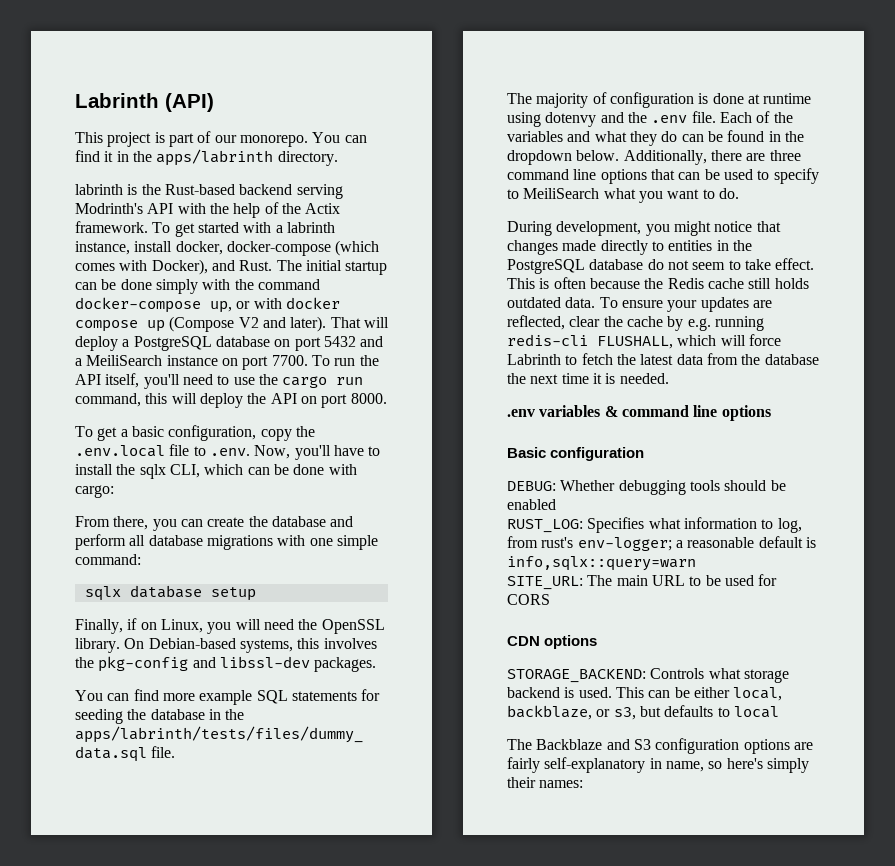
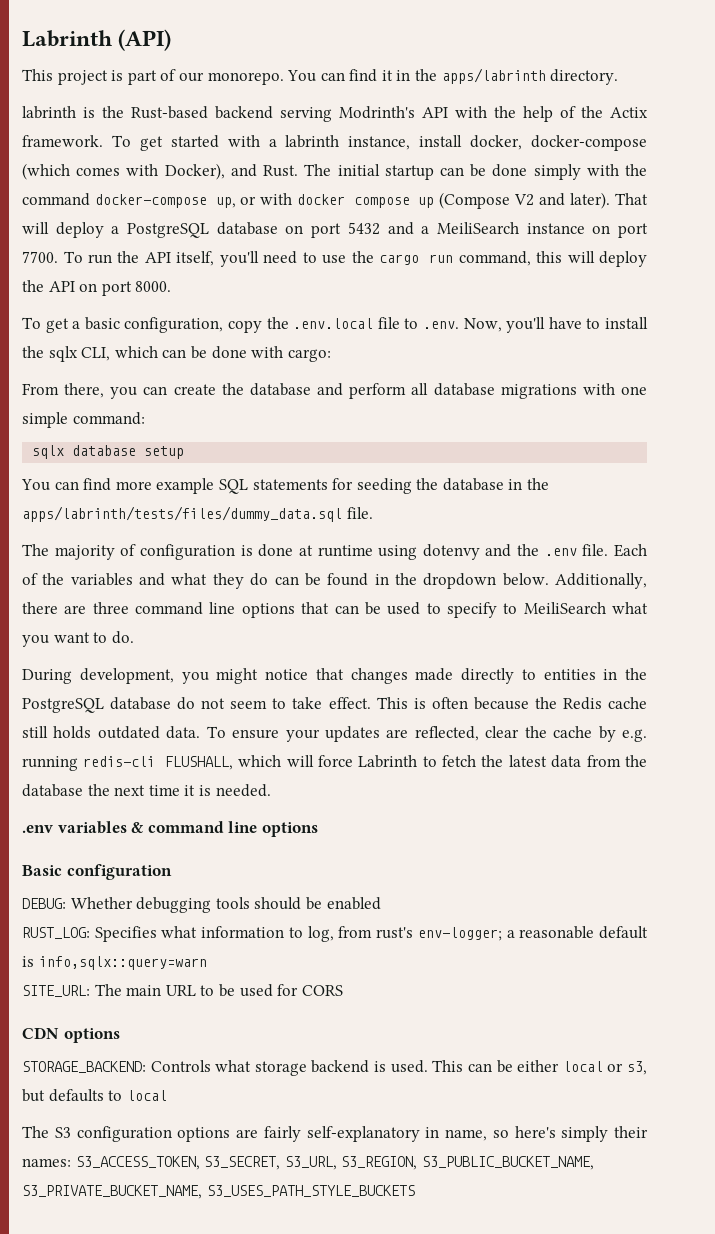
[75,618,385,634] [75,638,377,653] [75,656,377,672] // Finally, if on Linux, you will need the OpenSSL library. On Debian-based systems, this involves the pkg-config and libssl-dev packages. -> (185, 452) none
[733,687,783,701] [507,705,592,720] local, backblaze, -> [562,1061,603,1072] local
[536,739,630,750] Backblaze and -> (49, 1132) none
(584, 784) none -> [75,1156,594,1170] [22,1185,415,1199] S3_ACCESS_TOKEN, S3_SECRET, S3_URL, S3_REGION, S3_PUBLIC_BUCKET_NAME, S3_PRIVATE_BUCKET_NAME, S3_USES_PATH_STYLE_BUCKETS

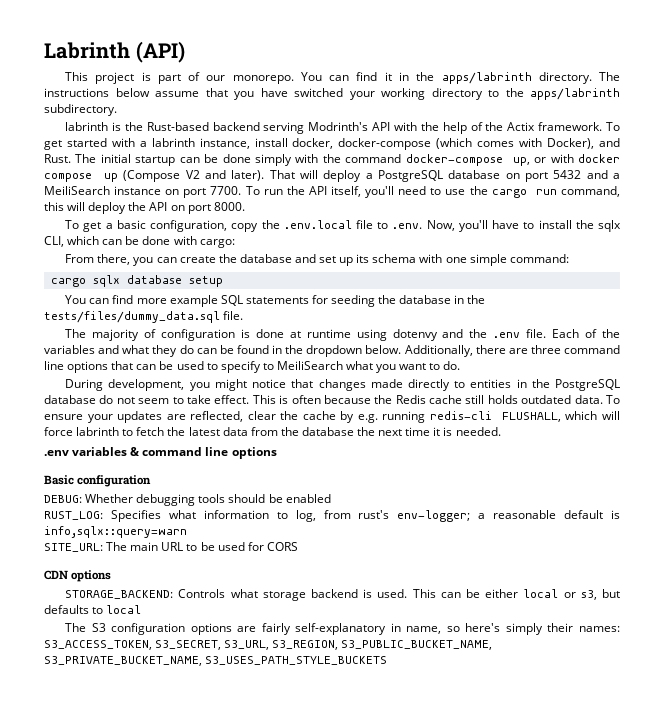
(619, 77) none -> [598,72,620,81] [44,88,620,100] [44,104,117,116] The instructions below assume that you have switched your working directory to the apps/labrinth subdirectory.
[349,383,577,399] perform all database migrations -> [319,254,417,266] set up its schema
(145, 418) none -> [50,278,86,287] cargo
[22,506,342,522] apps/labrinth/tests/files/dummy_data.sql -> [44,311,220,323] tests/files/dummy_data.sql
[358,755,418,768] Labrinth -> [76,427,120,436] labrinth

